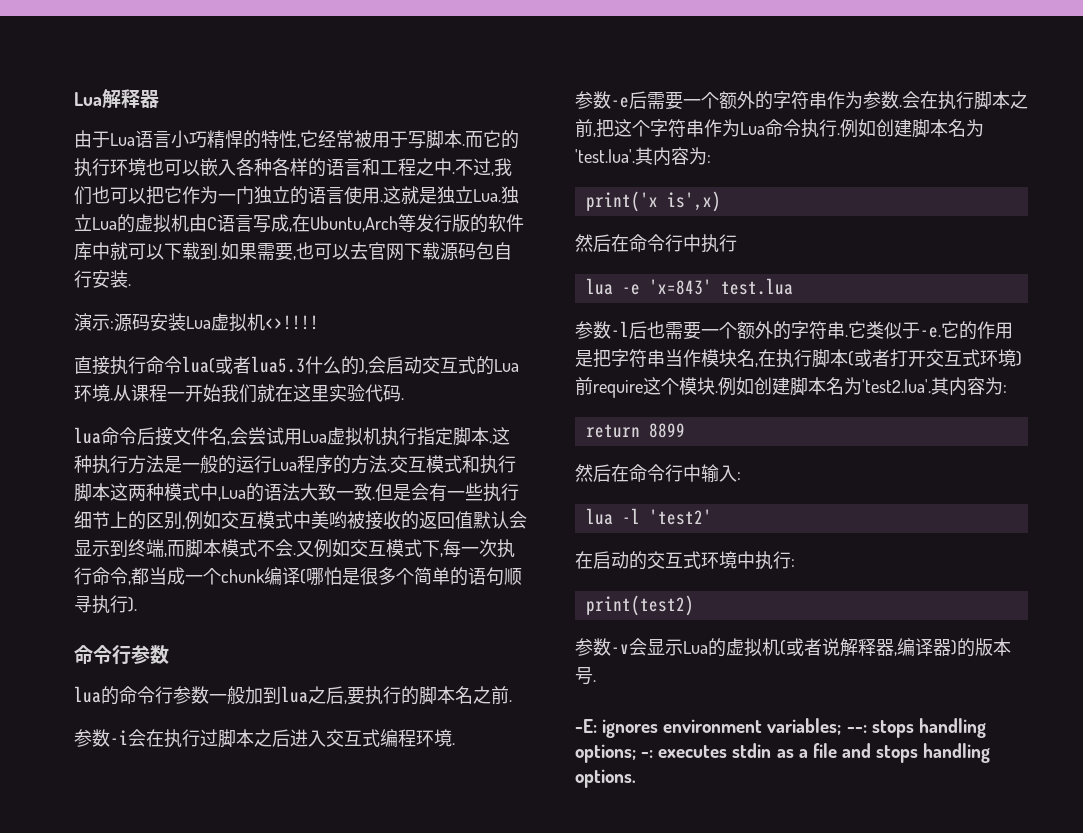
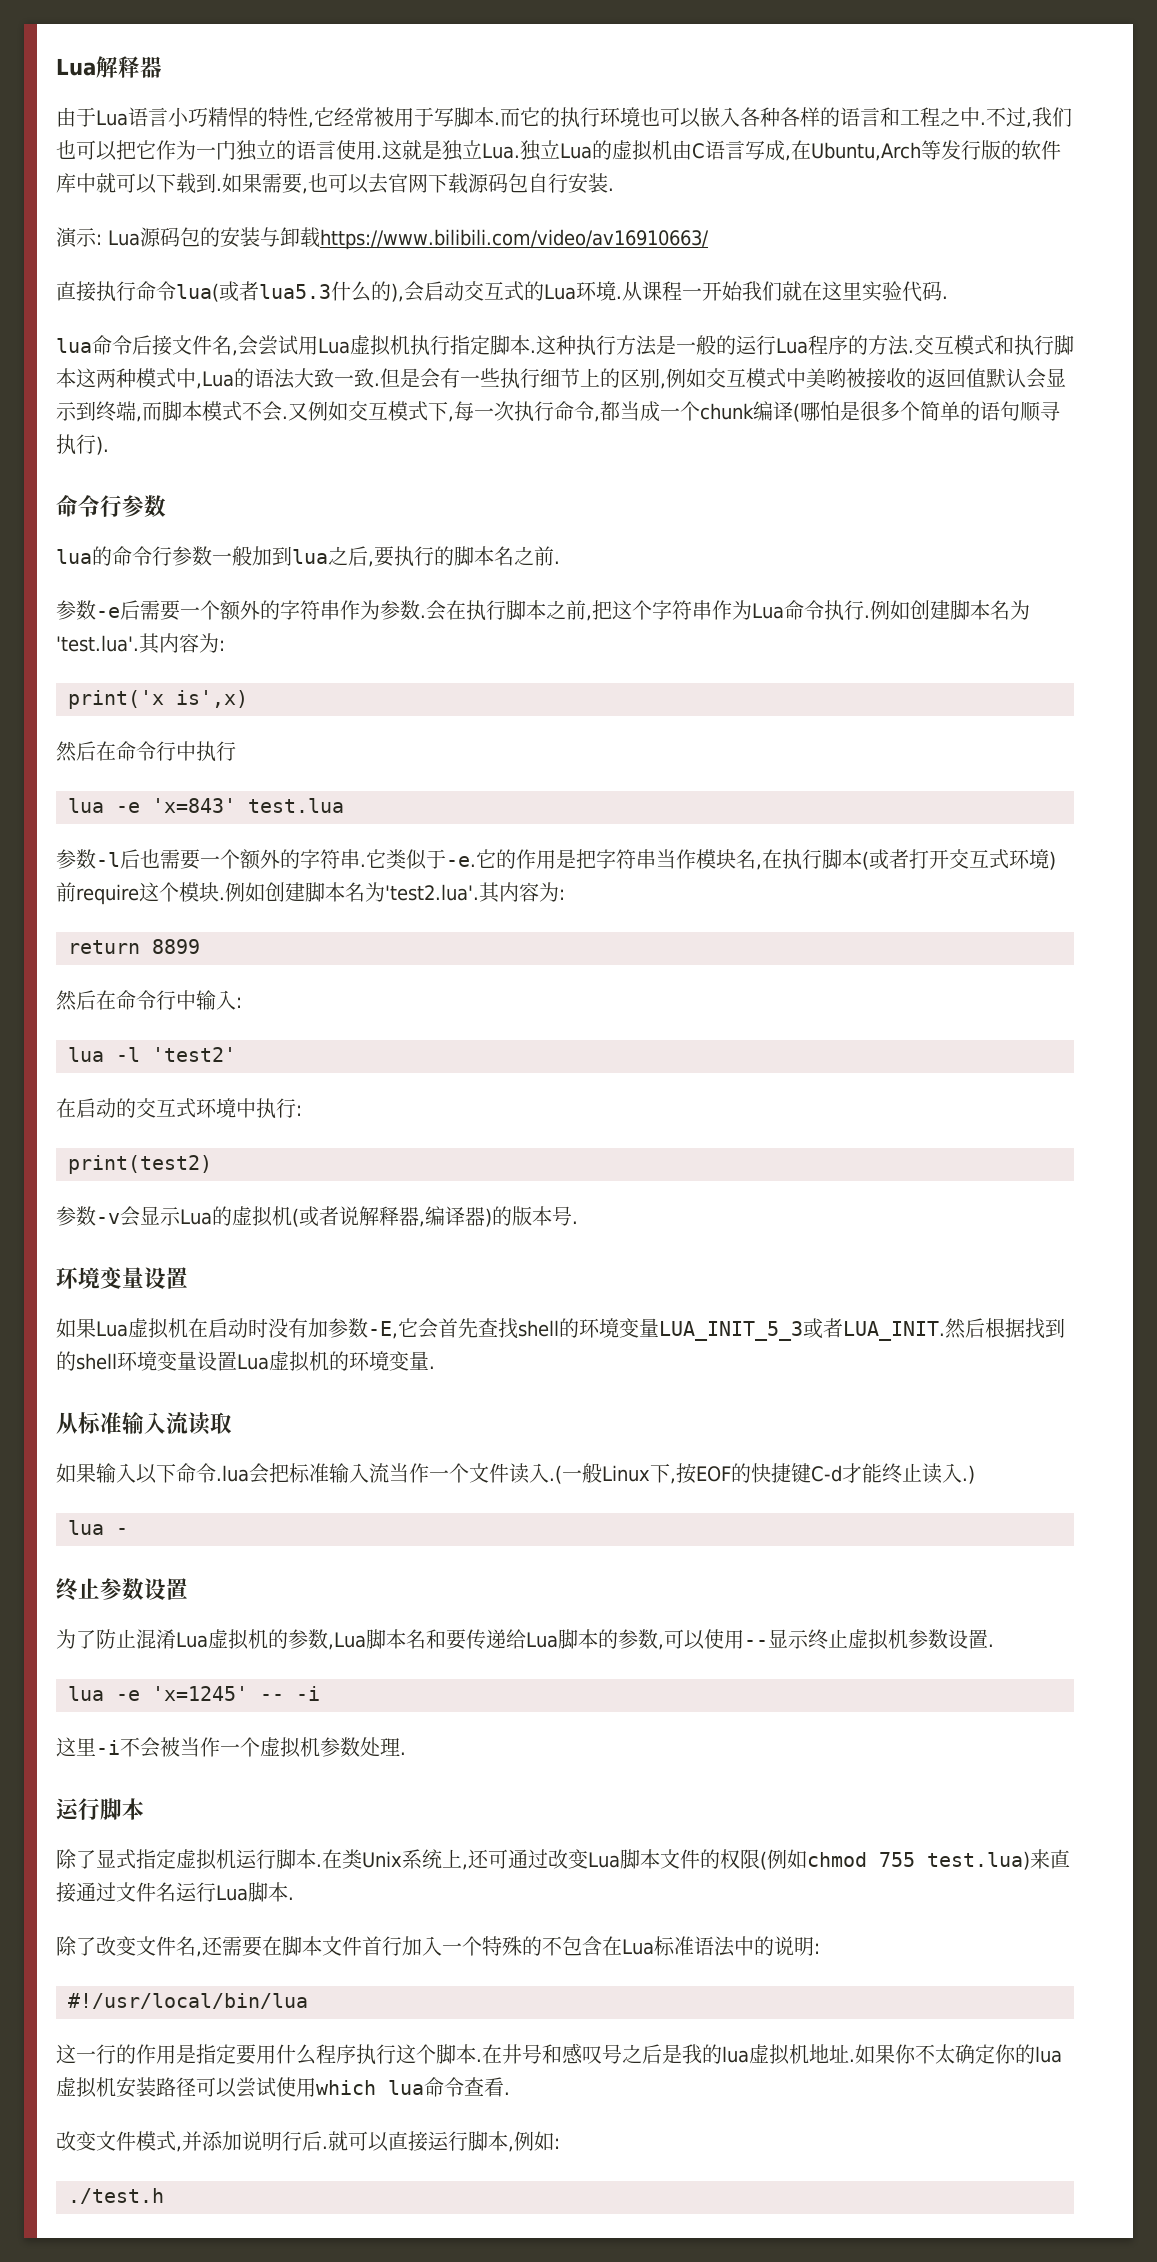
[114,313,319,332] 源码安装Lua虚拟机<>!!!! -> [108,227,709,250] Lua源码包的安装与卸载https://www.bilibili.com/video/av16910663/
[74,729,455,748] // 参数-i会在执行过脚本之后进入交互式编程环境. -> (560, 562) none
[575,718,986,738] [575,743,991,763] [575,769,636,788] -E: ignores environment variables; --: stops handling options; -: executes stdin as a file and stops handling options. -> [56,1267,188,1289] [56,1318,1065,1341] [56,1351,435,1372] [56,1412,232,1435] [56,1463,975,1484] [68,1520,128,1535] [56,1578,188,1601] [56,1629,994,1650] [68,1686,320,1701] [56,1737,406,1758] [56,1798,144,1820] [56,1849,1070,1870] [56,1882,294,1903] [56,1936,820,1957] [68,1993,308,2009] [56,2043,1062,2065] [56,2077,510,2098] [56,2131,560,2152] [68,2188,164,2204] 环境变量设置 // 如果Lua虚拟机在启动时没有加参数-E,它会首先查找shell的环境变量LUA_INIT_5_3或者LUA_INIT.然后根据找到的shell环境变量设置Lua虚拟机的环境变量. // 从标准输入流读取 // 如果输入以下命令.lua会把标准输入流当作一个文件读入.(一般Linux下,按EOF的快捷键C-d才能终止读入.) // lua - // 终止参数设置 // 为了防止混淆Lua虚拟机的参数,Lua脚本名和要传递给Lua脚本的参数,可以使用--显示终止虚拟机参数设置. // lua -e 'x=1245' -- -i // 这里-i不会被当作一个虚拟机参数处理. // 运行脚本 // 除了显式指定虚拟机运行脚本.在类Unix系统上,还可通过改变Lua脚本文件的权限(例如chmod 755 test.lua)来直接通过文件名运行Lua脚本. // 除了改变文件名,还需要在脚本文件首行加入一个特殊的不包含在Lua标准语法中的说明: // #!/usr/local/bin/lua // 这一行的作用是指定要用什么程序执行这个脚本.在井号和感叹号之后是我的lua虚拟机地址.如果你不太确定你的lua虚拟机安装路径可以尝试使用which lua命令查看. // 改变文件模式,并添加说明行后.就可以直接运行脚本,例如: // ./test.h

